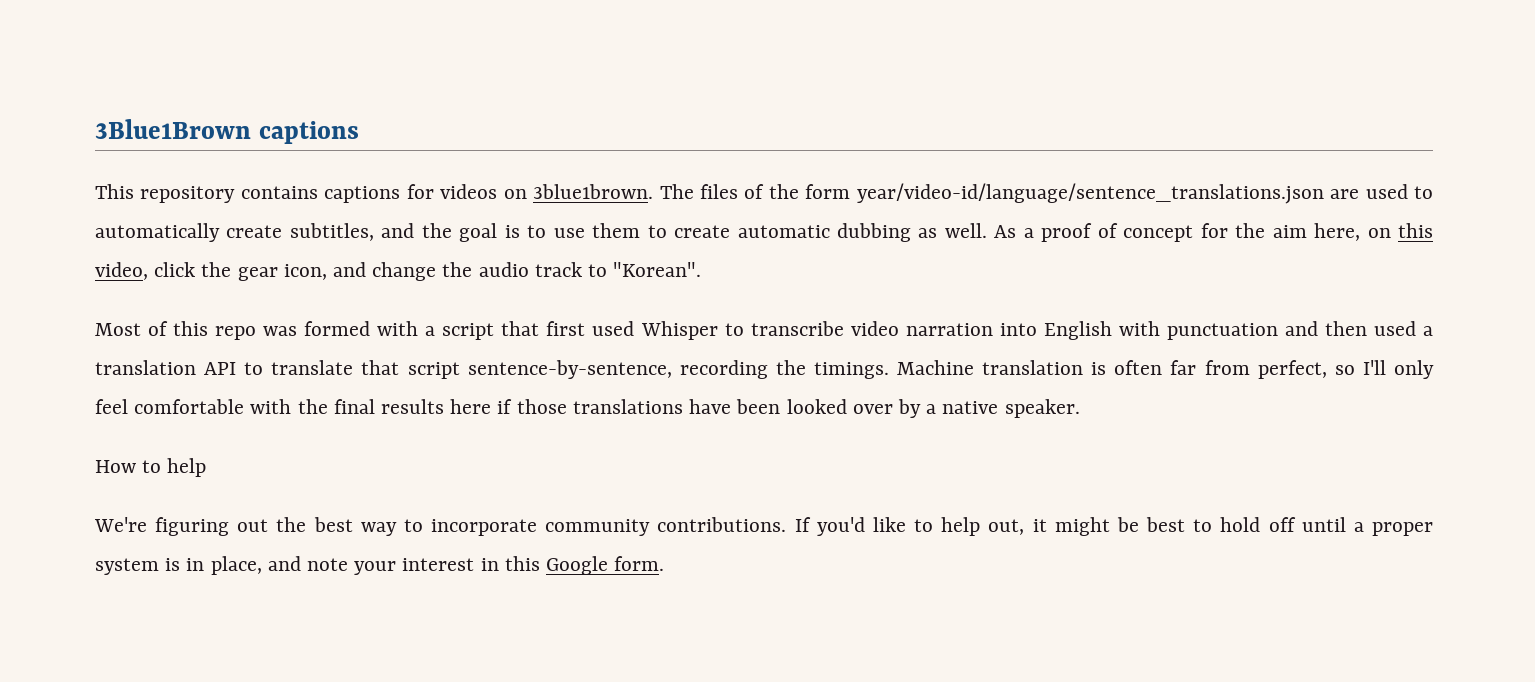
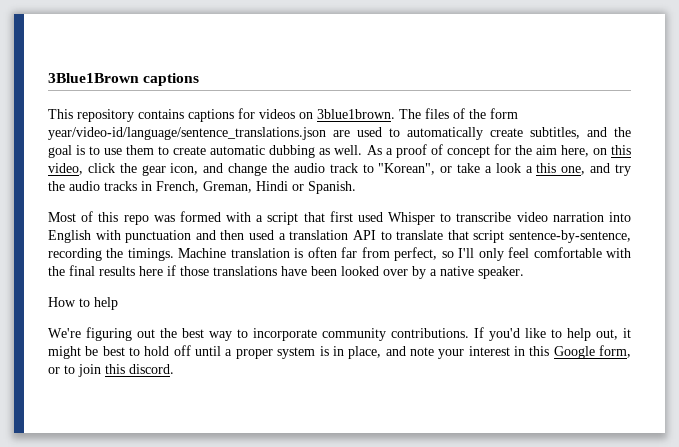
[613,262,702,277] "Korean". -> [378,163,632,176] [48,181,356,194] "Korean", or take a look a this one, and try the audio tracks in French, Greman, Hindi or Spanish.
[614,556,665,571] form. -> [599,345,632,358] [48,364,174,377] form, or to join this discord.

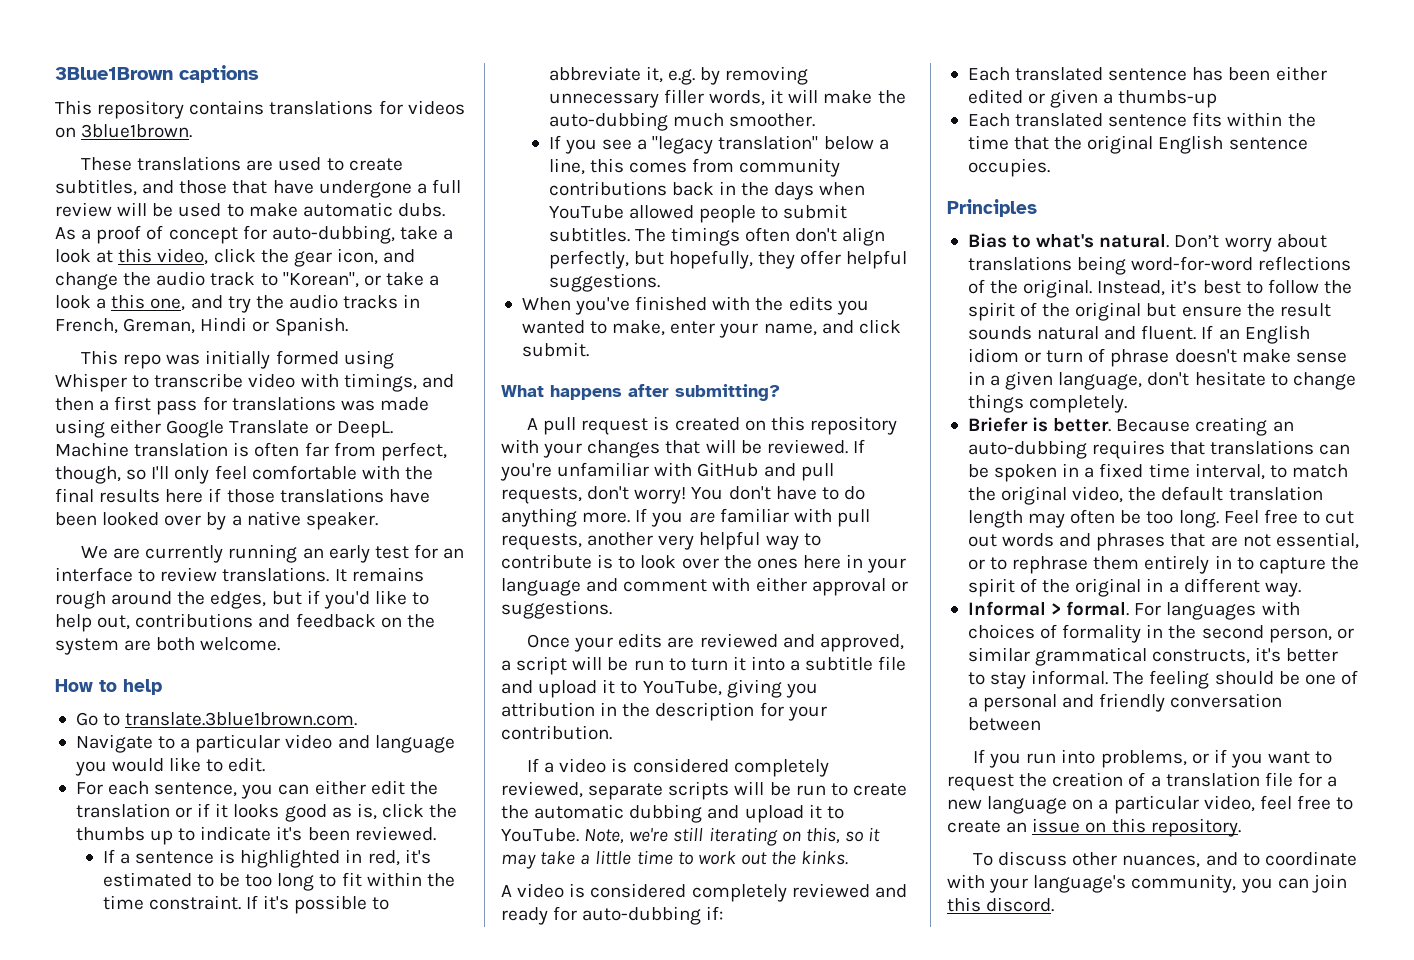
[188,109,234,122] captions -> [269,100,374,115] translations
[399,108,518,119] [48,127,326,140] The files of the form year/video-id/language/sentence_translations.json -> [81,156,242,171] // These translations
[407,127,483,140] automatically -> (344, 164) none
[614,127,631,137] [48,145,363,158] the goal is to use them to create automatic dubbing as well. -> [179,179,461,198] [55,202,445,217] those that have undergone a full review will be used to make automatic dubs.
[514,145,607,157] the aim here, on -> [271,225,454,244] [55,249,114,263] auto-dubbing, take a look at
[48,211,632,225] [48,230,632,243] [48,248,174,261] Most of this repo was formed with a script that first used Whisper to transcribe video narration into English with punctuation and then used a translation API to translate that script sentence-by-sentence, recording the timings. -> [81,350,394,369] [55,373,454,392] [55,396,429,415] [55,419,393,438] This repo was initially formed using Whisper to transcribe video with timings, and then a first pass for translations was made using either Google Translate or DeepL.
(438, 254) none -> [55,466,121,484] though,
[48,297,118,310] [48,327,484,341] How to help // We're figuring out the best way to incorporate community contributions. If -> [81,544,465,563] [55,567,424,582] [55,590,320,609] We are currently running an early test for an interface to review translations. It remains rough around the edges, but if
[623,328,631,338] [48,345,632,359] [48,365,75,374] it might be best to hold off until a proper system is in place, and note your interest in this Google form, or to -> [135,613,435,628] [55,637,281,655] [55,679,162,695] [75,712,358,726] [75,734,455,753] [74,757,266,776] [75,780,438,799] [75,803,458,822] [75,826,436,845] [102,849,431,868] [102,872,455,891] [102,895,390,914] [548,66,809,85] [548,89,906,108] [548,112,816,131] [548,135,889,154] [548,158,841,177] [548,181,866,200] [548,204,848,223] [548,227,886,246] [548,250,908,269] [548,273,660,292] [521,296,869,315] [521,319,901,338] [521,342,589,357] [501,384,780,401] [527,416,898,435] [501,439,865,458] [500,462,834,481] [501,486,865,504] [501,508,870,527] [501,531,821,550] [501,554,907,573] [501,577,908,596] [501,600,612,619] [527,633,904,652] [501,656,907,675] [501,679,818,698] [501,702,827,721] [501,725,612,740] [527,758,829,777] [501,781,907,800] [501,804,844,823] [501,827,881,846] [501,850,849,869] [501,883,907,902] [501,906,724,925] [967,66,1327,81] [967,89,1218,108] [967,112,1316,127] [967,135,1308,154] [967,158,1050,177] [947,199,1037,217] [967,233,1327,252] [967,256,1352,275] [967,279,1352,298] [967,302,1331,321] [967,325,1310,344] [967,348,1347,367] [967,371,1356,390] [967,394,1128,413] [967,417,1294,436] [967,440,1351,459] [967,463,1348,482] [967,486,1323,505] [967,509,1355,528] [967,532,1359,551] [967,555,1359,574] [967,578,1301,597] [967,601,1300,620] [967,624,1354,643] [967,647,1339,666] [967,670,1358,689] [967,693,1283,712] [967,717,1041,731] [973,749,1333,768] [947,772,1338,791] [947,795,1354,814] [947,818,1241,837] [973,851,1357,868] [947,874,1309,893] contributions and feedback on the system are both welcome. // How to help // Go to translate.3blue1brown.com. // Navigate to a particular video and language you would like to edit. // For each sentence, you can either edit the translation or if it looks good as is, click the thumbs up to indicate it's been reviewed. // If a sentence is highlighted in red, it's estimated to be too long to fit within the time constraint. If it's possible to abbreviate it, e.g. by removing unnecessary filler words, it will make the auto-dubbing much smoother. // If you see a "legacy translation" below a line, this comes from community contributions back in the days when YouTube allowed people to submit subtitles. The timings often don't align perfectly, but hopefully, they offer helpful suggestions. // When you've finished with the edits you wanted to make, enter your name, and click submit. // What happens after submitting? // A pull request is created on this repository with your changes that will be reviewed. If you're unfamiliar with GitHub and pull requests, don't worry! You don't have to do anything more. If you are familiar with pull requests, another very helpful way to contribute is to look over the ones here in your language and comment with either approval or suggestions. // Once your edits are reviewed and approved, a script will be run to turn it into a subtitle file and upload it to YouTube, giving you attribution in the description for your contribution. // If a video is considered completely reviewed, separate scripts will be run to create the automatic dubbing and upload it to YouTube. Note, we're still iterating on this, so it may take a little time to work out the kinks. // A video is considered completely reviewed and ready for auto-dubbing if: // Each translated sentence has been either edited or given a thumbs-up // Each translated sentence fits within the time that the original English sentence occupies. // Principles // Bias to what's natural. Don’t worry about translations being word-for-word reflections of the original. Instead, it’s best to follow the spirit of the original but ensure the result sounds natural and fluent. If an English idiom or turn of phrase doesn't make sense in a given language, don't hesitate to change things completely. // Briefer is better. Because creating an auto-dubbing requires that translations can be spoken in a fixed time interval, to match the original video, the default translation length may often be too long. Feel free to cut out words and phrases that are not essential, or to rephrase them entirely in to capture the spirit of the original in a different way. // Informal > formal. For languages with choices of formality in the second person, or similar grammatical constructs, it's better to stay informal. The feeling should be one of a personal and friendly conversation between // If you run into problems, or if you want to request the creation of a translation file for a new language on a particular video, feel free to create an issue on this repository. // To discuss other nuances, and to coordinate with your language's community, you can

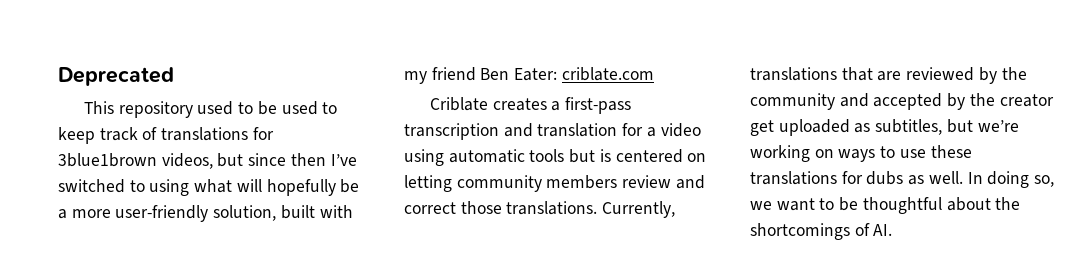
[55,65,259,83] 3Blue1Brown captions -> [58,67,174,86] Deprecated
[189,100,465,115] [55,124,193,138] [81,156,403,171] [55,179,461,198] [55,202,445,217] [55,225,454,244] [55,248,416,267] [55,271,440,290] [55,294,421,313] [55,317,348,336] [81,350,394,369] [55,373,454,392] [55,396,429,415] [55,419,393,438] [55,442,447,461] [55,465,433,484] [55,488,430,503] [55,511,378,530] [81,544,465,563] [55,567,424,582] [55,590,430,609] [55,613,435,632] [55,637,281,655] [55,679,162,695] [75,712,358,726] [75,734,455,753] [74,757,266,776] [75,780,438,799] [75,803,458,822] [75,826,436,845] [102,849,431,868] [102,872,455,891] [102,895,390,914] [548,66,809,85] [548,89,906,108] [548,112,816,131] [548,135,889,154] [548,158,841,177] [548,181,866,200] [548,204,848,223] [548,227,886,246] [548,250,908,269] [548,273,660,292] [521,296,869,315] [521,319,901,338] [521,342,589,357] [501,384,780,401] [527,416,898,435] [501,439,865,458] [500,462,834,481] [501,486,865,504] [501,508,870,527] [501,531,821,550] [501,554,907,573] [501,577,908,596] [501,600,612,619] [527,633,904,652] [501,656,907,675] [501,679,818,698] [501,702,827,721] [501,725,612,740] [527,758,829,777] [501,781,907,800] [501,804,844,823] [501,827,881,846] [501,850,849,869] [501,883,907,902] [501,906,724,925] [967,66,1327,81] [967,89,1218,108] [967,112,1316,127] [967,135,1308,154] [967,158,1050,177] [947,199,1037,217] [967,233,1327,252] [967,256,1352,275] [967,279,1352,298] [967,302,1331,321] [967,325,1310,344] [967,348,1347,367] [967,371,1356,390] [967,394,1128,413] [967,417,1294,436] [967,440,1351,459] [967,463,1348,482] [967,486,1323,505] [967,509,1355,528] [967,532,1359,551] [967,555,1359,574] [967,578,1301,597] [967,601,1300,620] [967,624,1354,643] [967,647,1339,666] [967,670,1358,689] [967,693,1283,712] [967,717,1041,731] [973,749,1333,768] [947,772,1338,791] [947,795,1354,814] [947,818,1241,837] [973,851,1357,868] [947,874,1347,893] [947,897,1055,912] contains translations for videos on 3blue1brown. // These translations are used to create subtitles, and those that have undergone a full review will be used to make automatic dubs. As a proof of concept for auto-dubbing, take a look at this video, click the gear icon, and change the audio track to "Korean", or take a look a this one, and try the audio tracks in French, Greman, Hindi or Spanish. // This repo was initially formed using Whisper to transcribe video with timings, and then a first pass for translations was made using either Google Translate or DeepL. Machine translation is often far from perfect, though, so I'll only feel comfortable with the final results here if those translations have been looked over by a native speaker. // We are currently running an early test for an interface to review translations. It remains rough around the edges, but if you'd like to help out, contributions and feedback on the system are both welcome. // How to help // Go to translate.3blue1brown.com. // Navigate to a particular video and language you would like to edit. // For each sentence, you can either edit the translation or if it looks good as is, click the thumbs up to indicate it's been reviewed. // If a sentence is highlighted in red, it's estimated to be too long to fit within the time constraint. If it's possible to abbreviate it, e.g. by removing unnecessary filler words, it will make the auto-dubbing much smoother. // If you see a "legacy translation" below a line, this comes from community contributions back in the days when YouTube allowed people to submit subtitles. The timings often don't align perfectly, but hopefully, they offer helpful suggestions. // When you've finished with the edits you wanted to make, enter your name, and click submit. // What happens after submitting? // A pull request is created on this repository with your changes that will be reviewed. If you're unfamiliar with GitHub and pull requests, don't worry! You don't have to do anything more. If you are familiar with pull requests, another very helpful way to contribute is to look over the ones here in your language and comment with either approval or suggestions. // Once your edits are reviewed and approved, a script will be run to turn it into a subtitle file and upload it to YouTube, giving you attribution in the description for your contribution. // If a video is considered completely reviewed, separate scripts will be run to create the automatic dubbing and upload it to YouTube. Note, we're still iterating on this, so it may take a little time to work out the kinks. // A video is considered completely reviewed and ready for auto-dubbing if: // Each translated sentence has been either edited or given a thumbs-up // Each translated sentence fits within the time that the original English sentence occupies. // Principles // Bias to what's natural. Don’t worry about translations being word-for-word reflections of the original. Instead, it’s best to follow the spirit of the original but ensure the result sounds natural and fluent. If an English idiom or turn of phrase doesn't make sense in a given language, don't hesitate to change things completely. // Briefer is better. Because creating an auto-dubbing requires that translations can be spoken in a fixed time interval, to match the original video, the default translation length may often be too long. Feel free to cut out words and phrases that are not essential, or to rephrase them entirely in to capture the spirit of the original in a different way. // Informal > formal. For languages with choices of formality in the second person, or similar grammatical constructs, it's better to stay informal. The feeling should be one of a personal and friendly conversation between // If you run into problems, or if you want to request the creation of a translation file for a new language on a particular video, feel free to create an issue on this repository. // To discuss other nuances, and to coordinate with your language's community, you can join this discord. -> [197,101,338,115] [58,127,274,144] [58,153,357,169] [58,179,360,196] [58,205,353,222] [404,67,654,84] [429,97,632,114] [404,123,701,140] [404,149,707,166] [404,175,705,192] [404,201,676,218] [750,67,1027,84] [750,93,1054,110] [750,119,1019,136] [750,145,972,162] [750,171,1055,188] [750,197,1021,214] [750,223,893,240] used to be used to keep track of translations for 3blue1brown videos, but since then I’ve switched to using what will hopefully be a more user-friendly solution, built with my friend Ben Eater: criblate.com // Criblate creates a first-pass transcription and translation for a video using automatic tools but is centered on letting community members review and correct those translations. Currently, translations that are reviewed by the community and accepted by the creator get uploaded as subtitles, but we’re working on ways to use these translations for dubs as well. In doing so, we want to be thoughtful about the shortcomings of AI.

